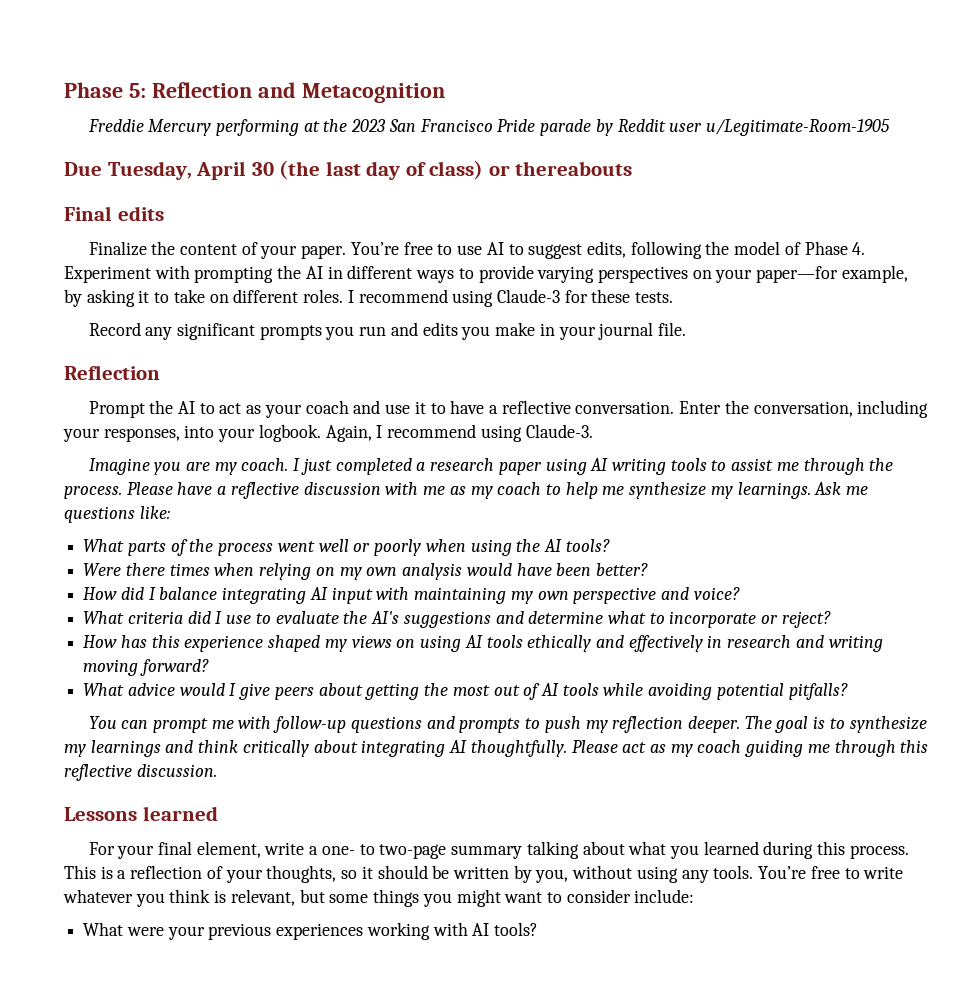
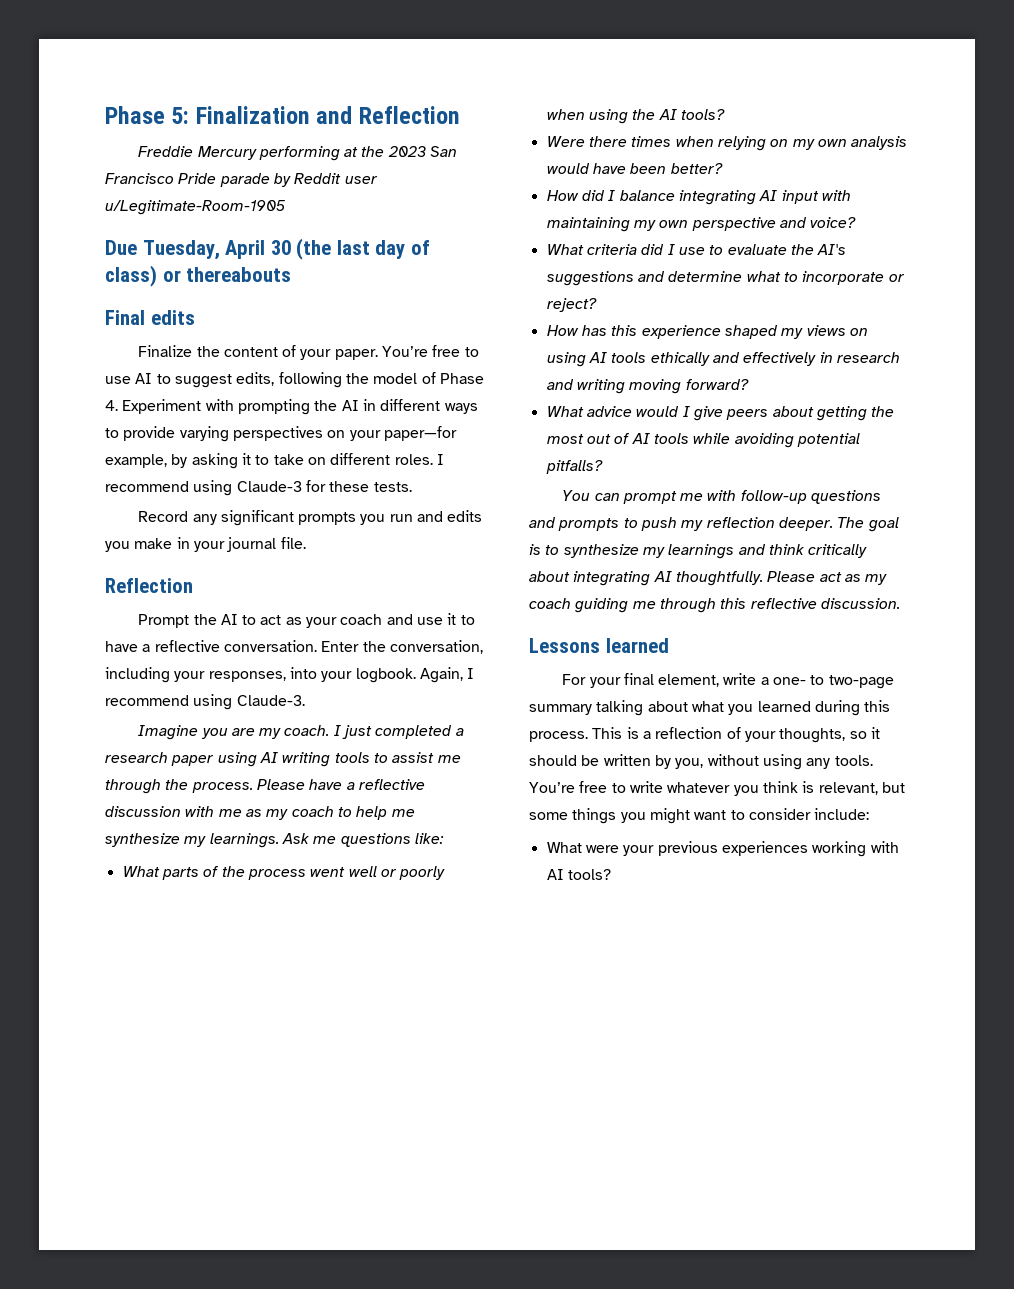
[151,82,445,103] Reflection and Metacognition -> [195,106,460,124] Finalization and Reflection

